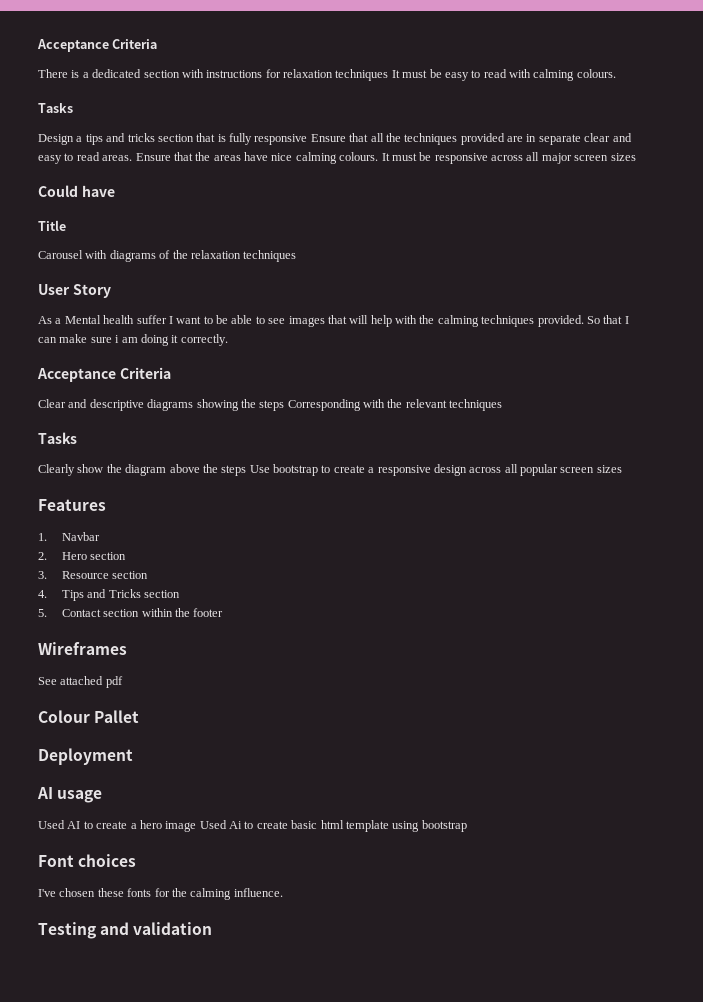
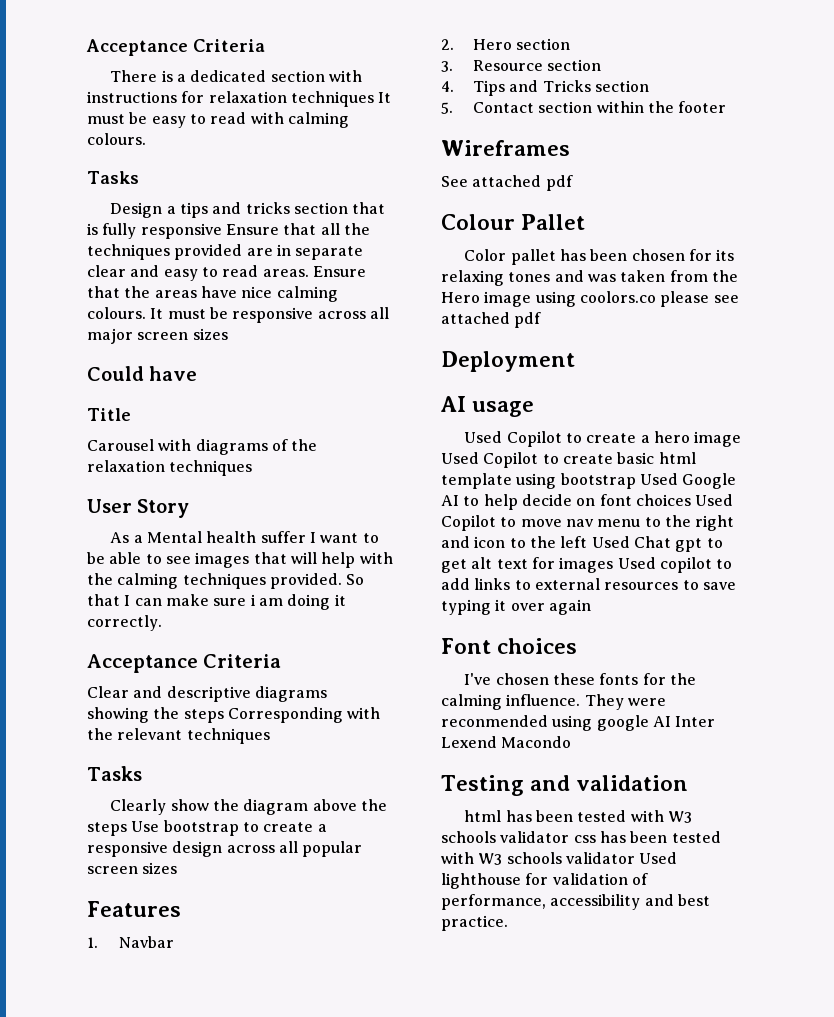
(140, 716) none -> [464,249,735,265] [441,270,738,286] [441,291,739,307] [441,312,542,328] // Color pallet has been chosen for its relaxing tones and was taken from the Hero image using coolors.co please see attached pdf
[67,821,81,829] AI -> [506,431,562,447] Copilot
[229,821,242,829] Ai -> [483,452,539,468] Copilot
(467, 826) none -> [639,473,737,489] [441,494,734,510] [441,515,735,531] [441,536,723,552] [441,557,733,573] [441,578,736,590] [441,599,591,615] Used Google AI to help decide on font choices Used Copilot to move nav menu to the right and icon to the left Used Chat gpt to get alt text for images Used copilot to add links to external resources to save typing it over again
[38,922,213,939] // Testing and validation -> [584,694,666,710] [441,715,716,731] [441,736,572,748] [441,775,689,796] [464,810,692,823] [441,831,721,843] [441,852,678,865] [441,873,648,889] [441,894,710,910] [441,915,508,931] They were reconmended using google AI Inter Lexend Macondo // Testing and validation // html has been tested with W3 schools validator css has been tested with W3 schools validator Used lighthouse for validation of performance, accessibility and best practice.

